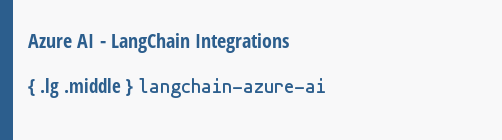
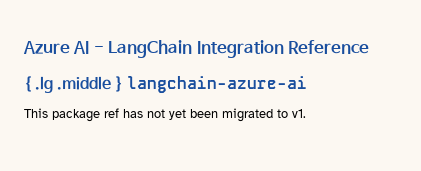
[195,33,290,53] Integrations -> [196,40,370,58] Integration Reference
(326, 88) none -> [24,108,306,122] // This package ref has not yet been migrated to v1.

